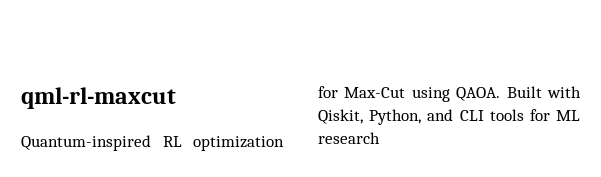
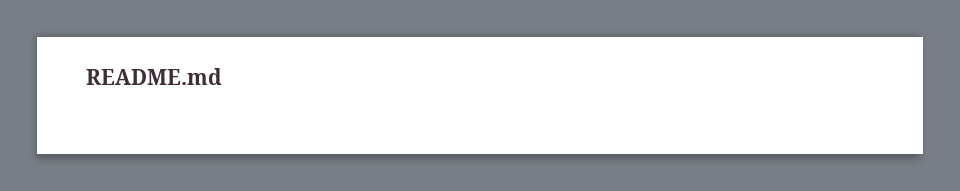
[21,87,176,109] [21,135,284,151] [318,86,581,102] [318,109,580,125] [318,132,380,144] qml-rl-maxcut // Quantum-inspired RL optimization for Max-Cut using QAOA. Built with Qiskit, Python, and CLI tools for ML research -> [86,68,222,85] README.md

